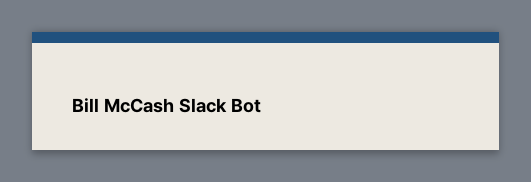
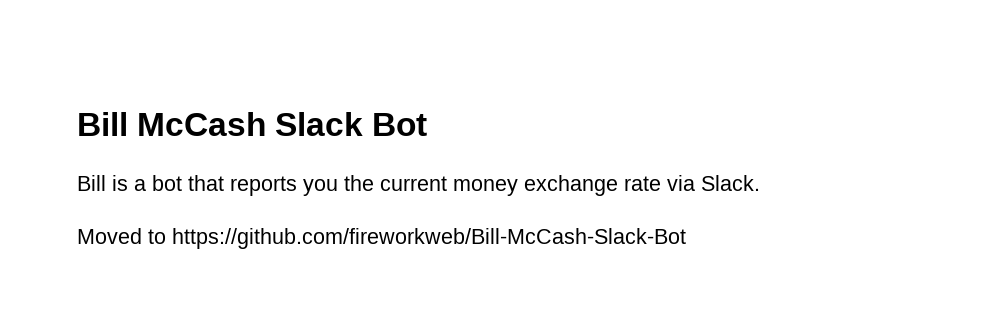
(261, 105) none -> [77,175,760,196] [77,228,686,249] // Bill is a bot that reports you the current money exchange rate via Slack. // Moved to https://github.com/fireworkweb/Bill-McCash-Slack-Bot

